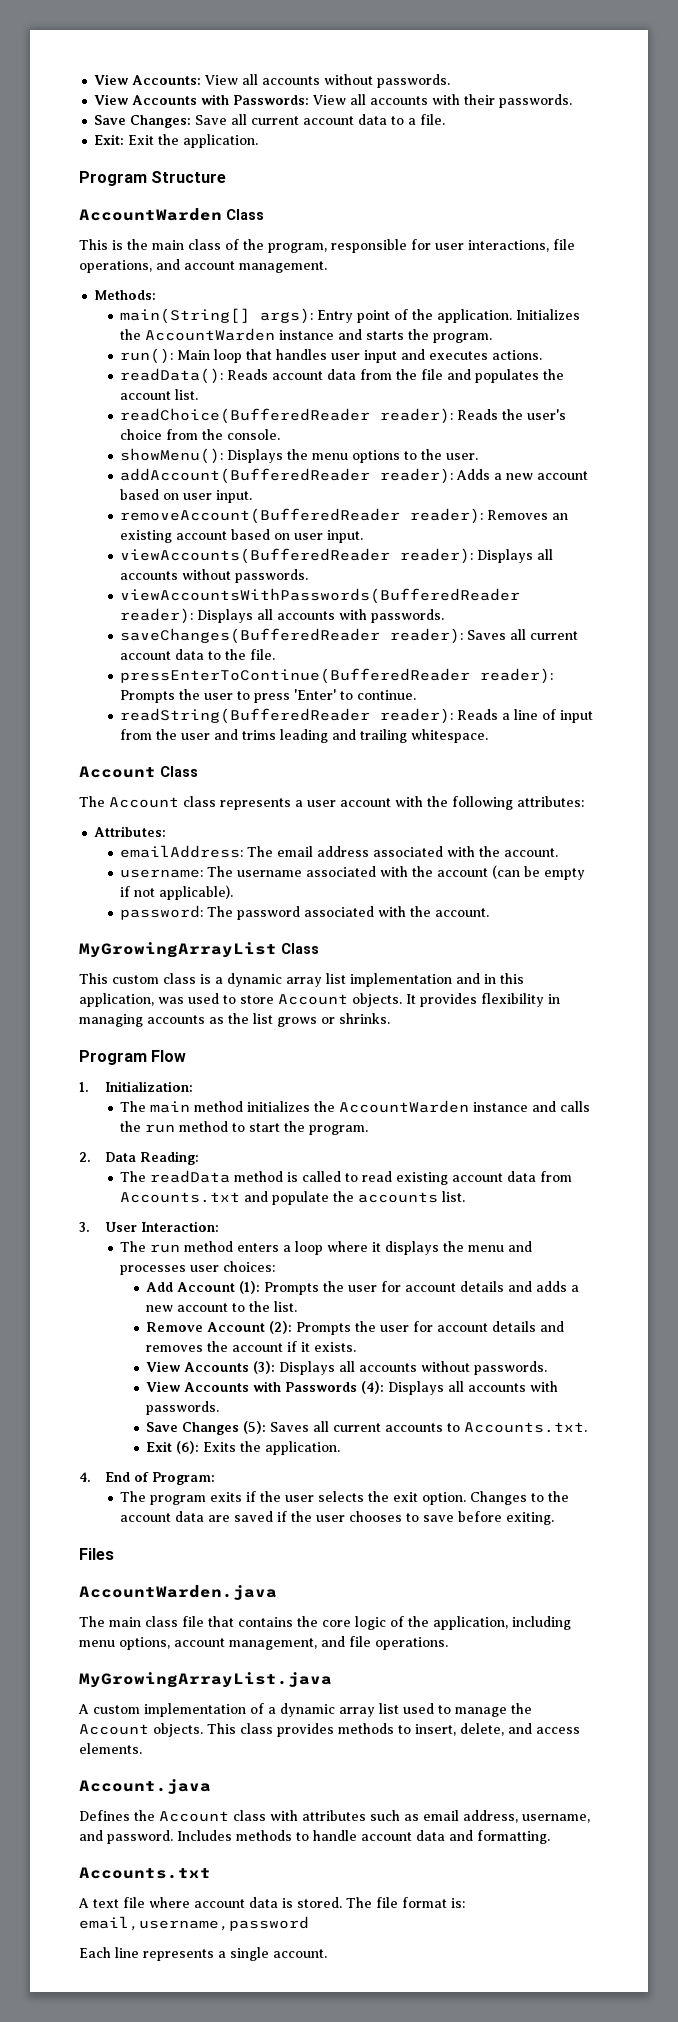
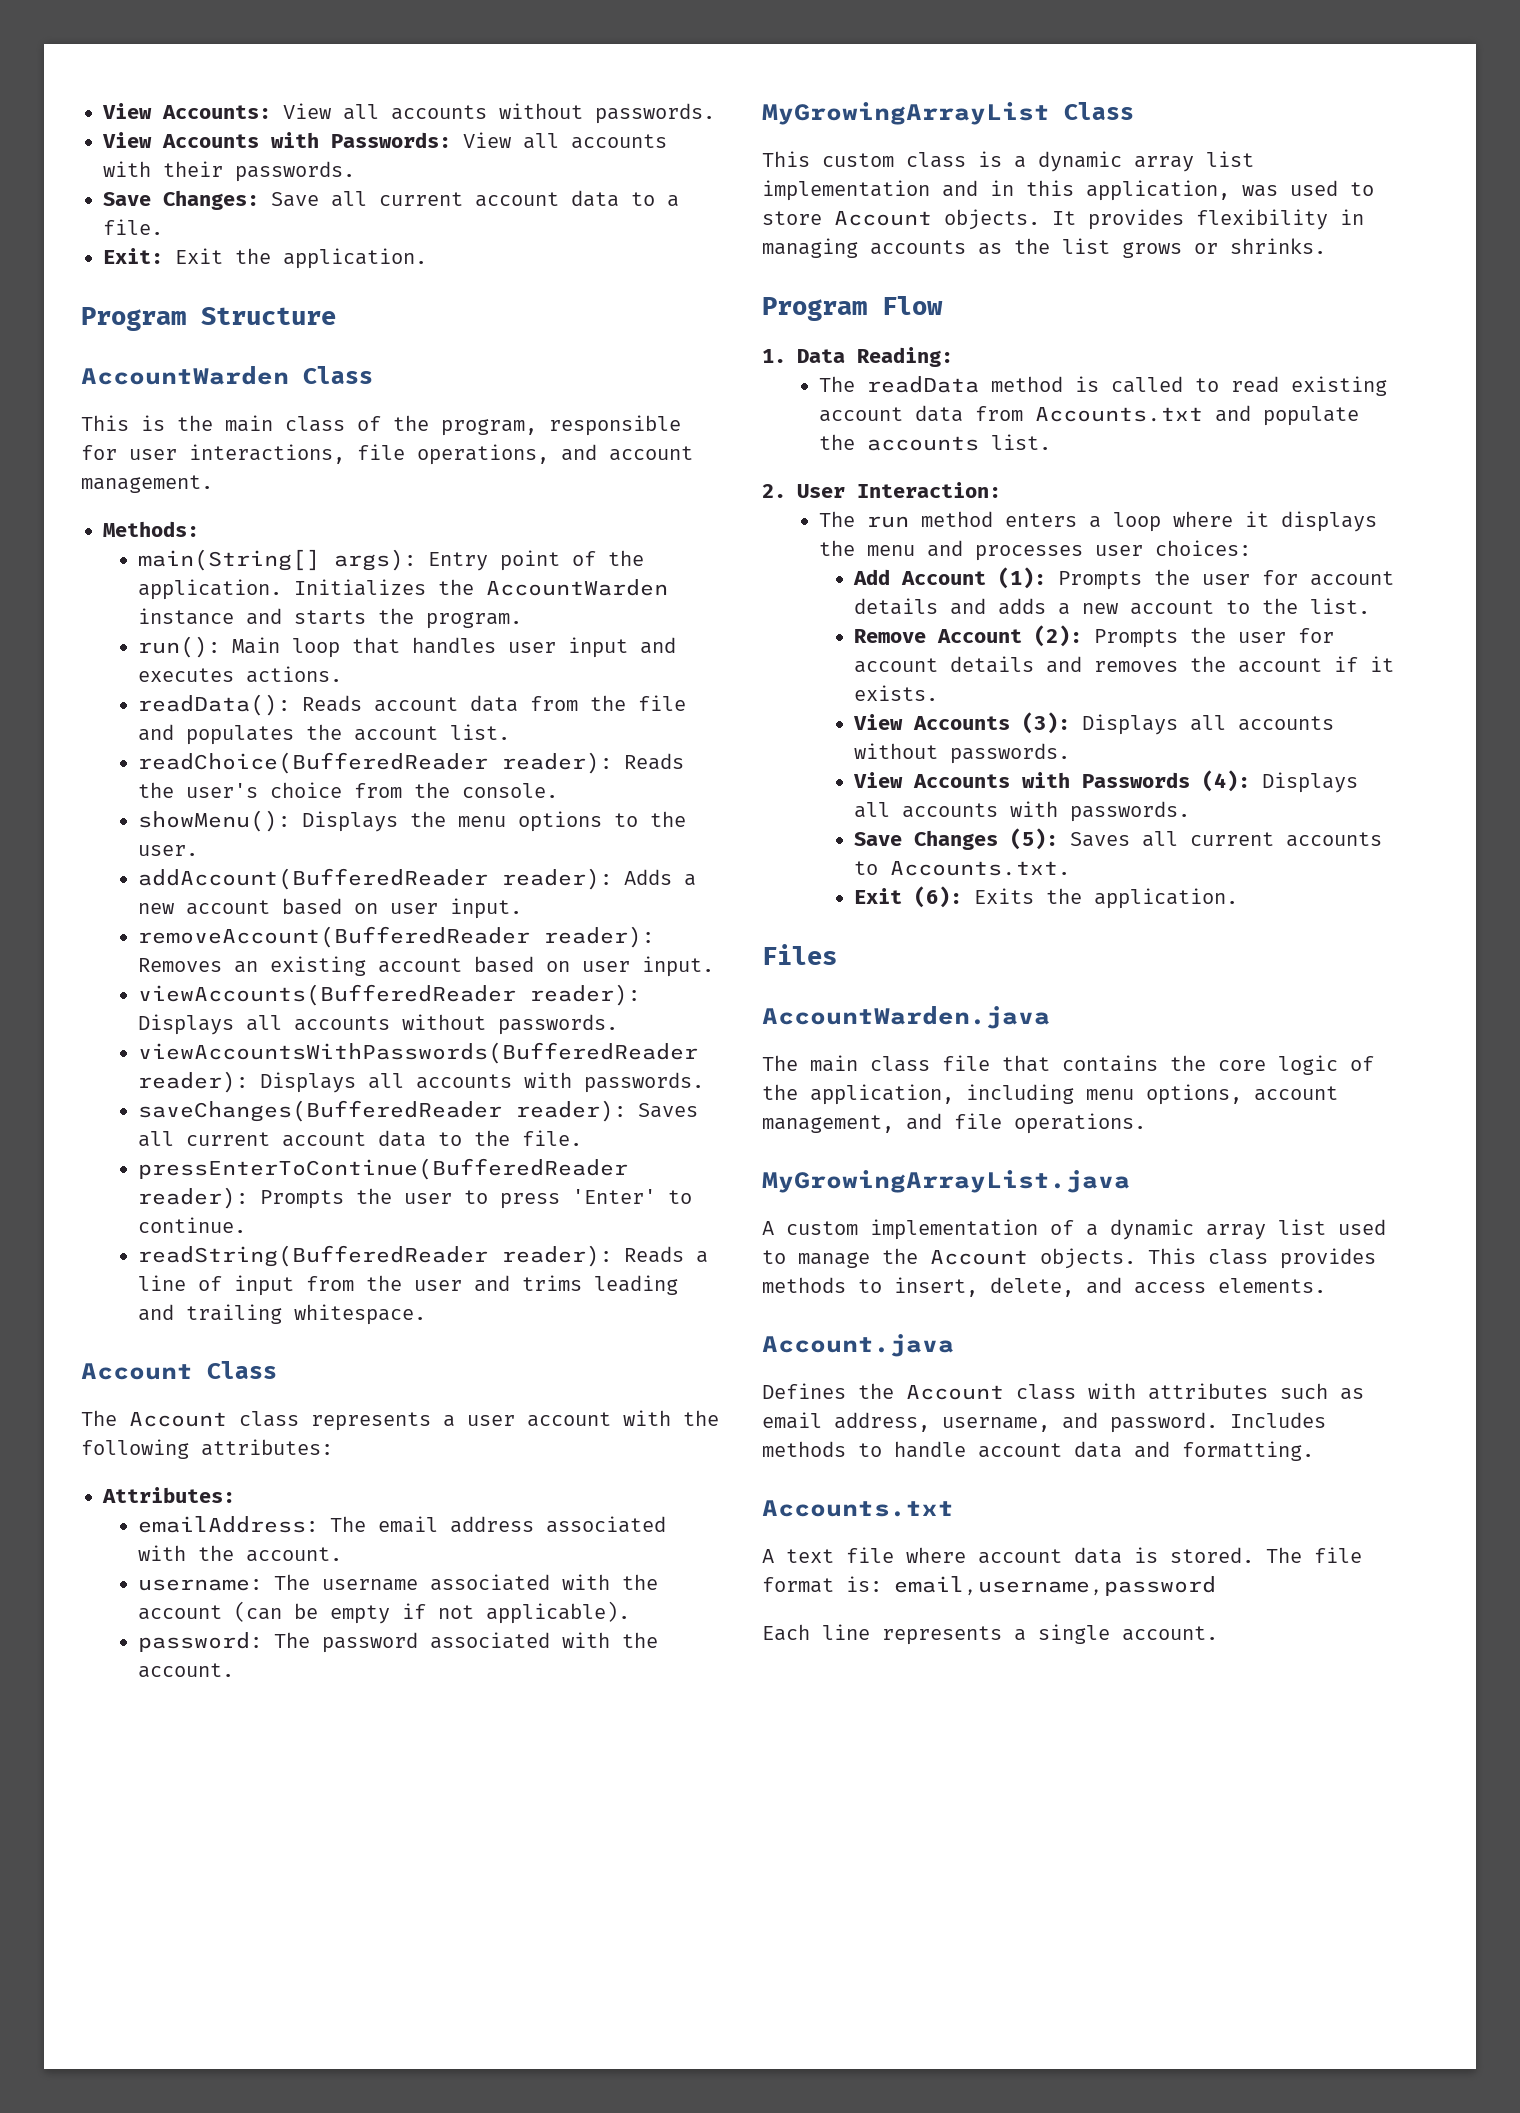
[104,1081,193,1092] [120,1100,591,1113] [120,1121,369,1135] [79,1152,91,1162] Initialization: // The main method initializes the AccountWarden instance and calls the run method to start the program. // 2. -> (786, 356) none
[79,1222,90,1232] 3. -> [762,484,786,498] 2.
[79,1472,215,1485] [120,1491,570,1505] [120,1511,555,1525] // 4. End of Program: // The program exits if the user selects the exit option. Changes to the account data are saved if the user chooses to save before exiting. -> (1239, 898) none

